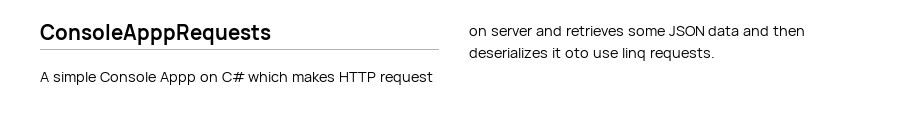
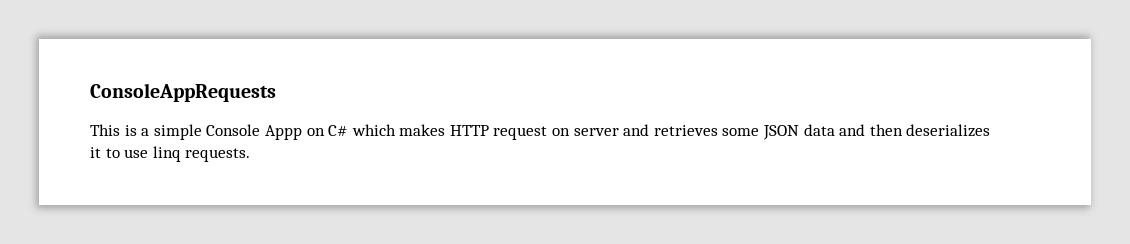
[40,24,271,45] [40,72,49,82] ConsoleApppRequests // A -> [90,83,276,102] [90,124,150,136] ConsoleAppRequests // This is a
[564,48,589,58] oto -> [105,148,120,158] to

